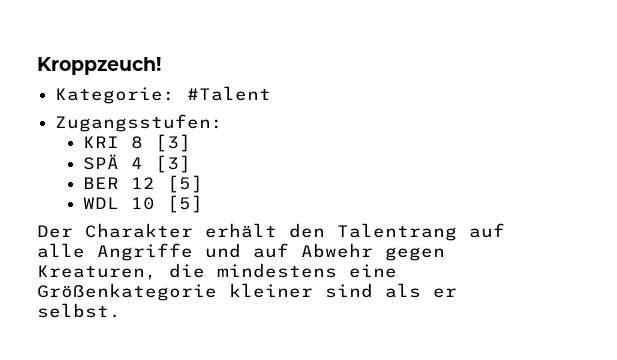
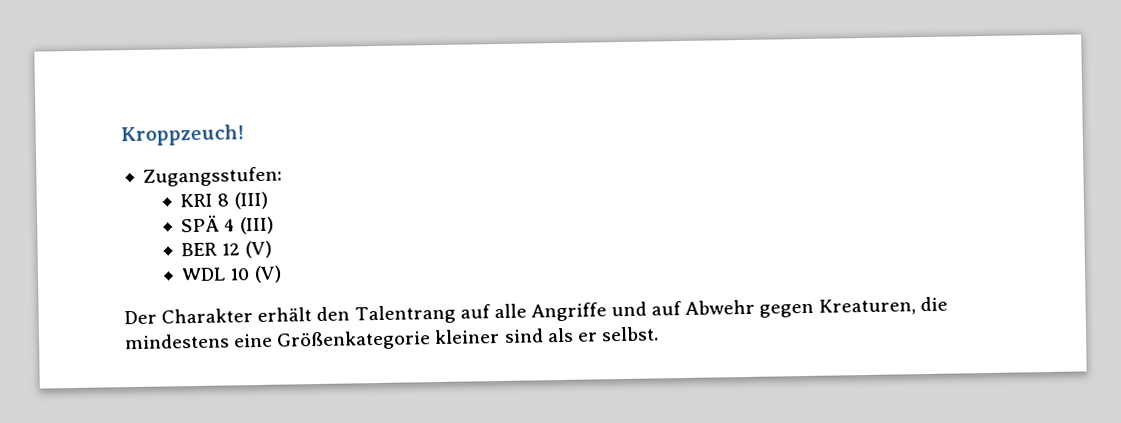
[55,86,272,104] // Kategorie: #Talent -> (244, 135) none
[154,134,191,152] [3] -> [233,191,268,210] (III)
[154,155,191,173] [3] -> [239,216,274,235] (III)
[166,175,203,193] [5] -> [244,240,272,259] (V)
[166,195,203,213] [5] -> [253,265,282,284] (V)

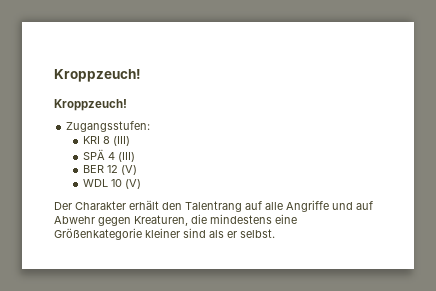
[121,124,244,147] Kroppzeuch! -> [54,69,141,82] [54,99,127,111] Kroppzeuch! // Kroppzeuch!

